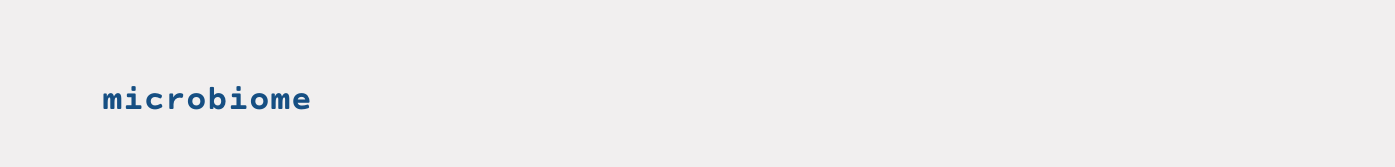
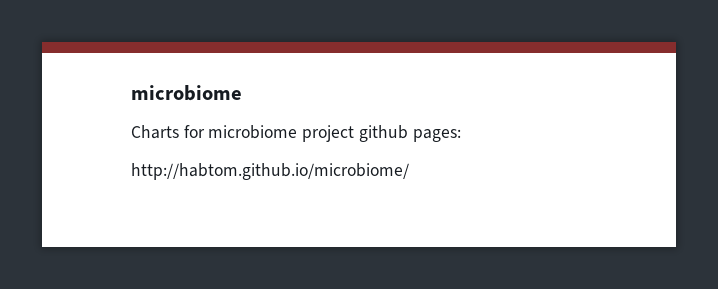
[102,86,312,110] microbiome -> [131,85,242,101] [131,125,461,142] [131,163,409,180] microbiome // Charts for microbiome project github pages: // http://habtom.github.io/microbiome/

